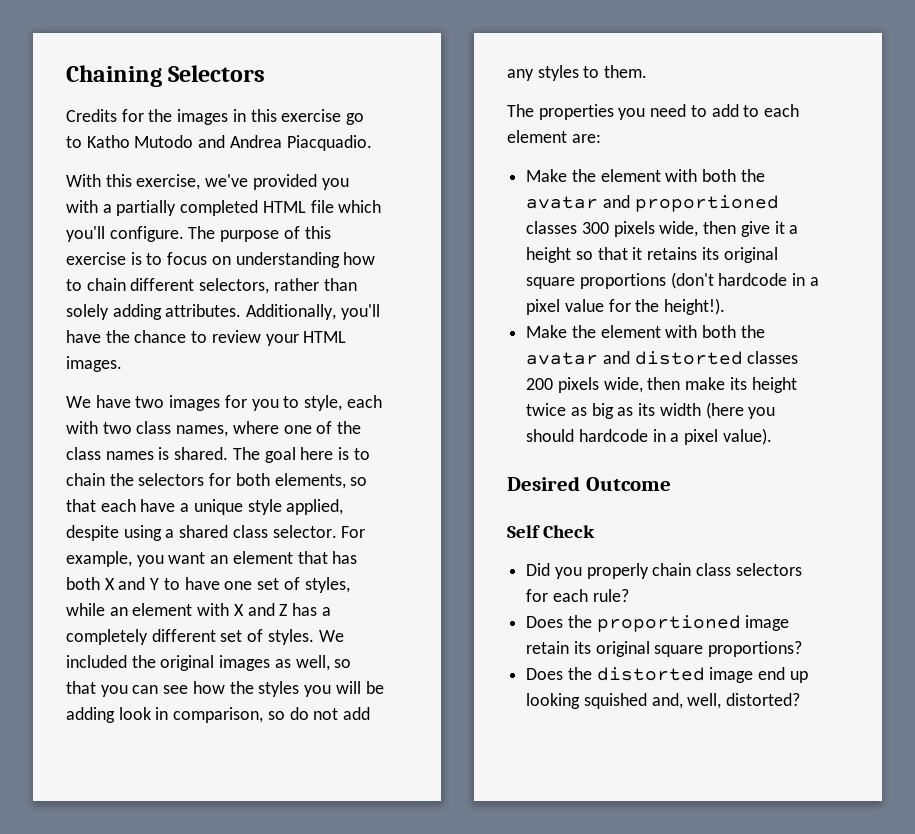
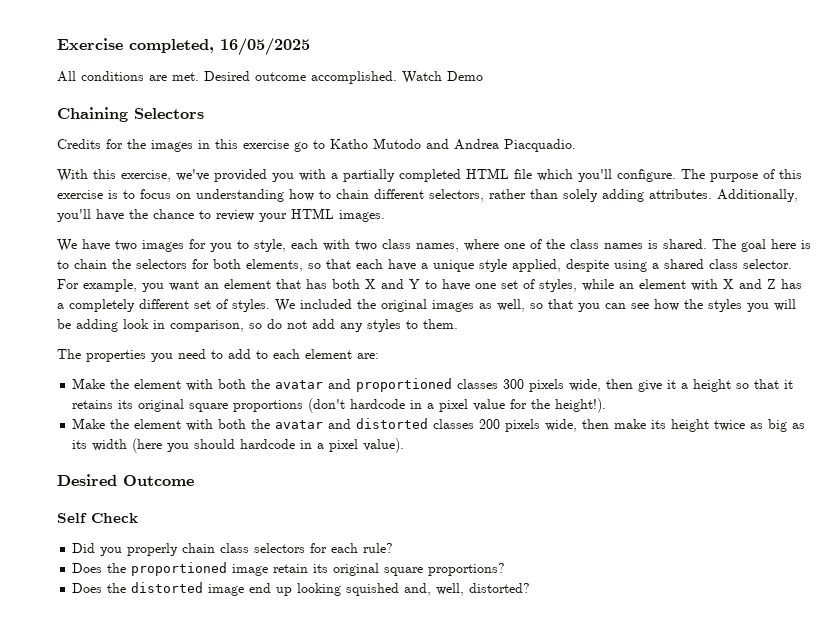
(66, 76) none -> [57,38,310,56] [57,71,483,84] Exercise completed, 16/05/2025 // All conditions are met. Desired outcome accomplished. Watch Demo //

